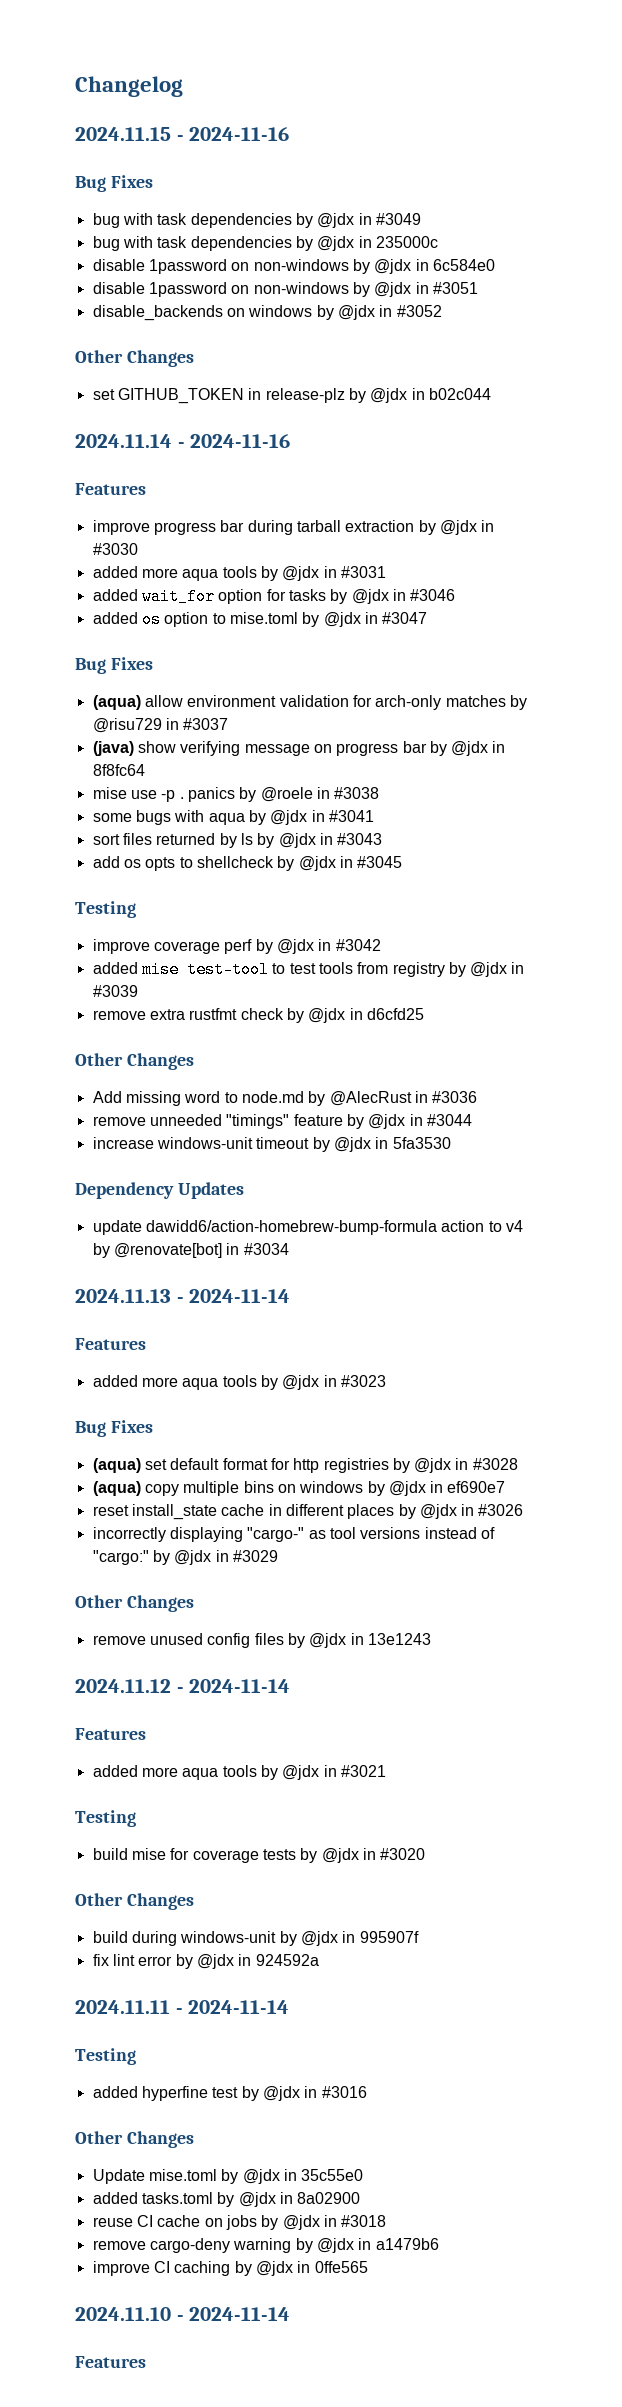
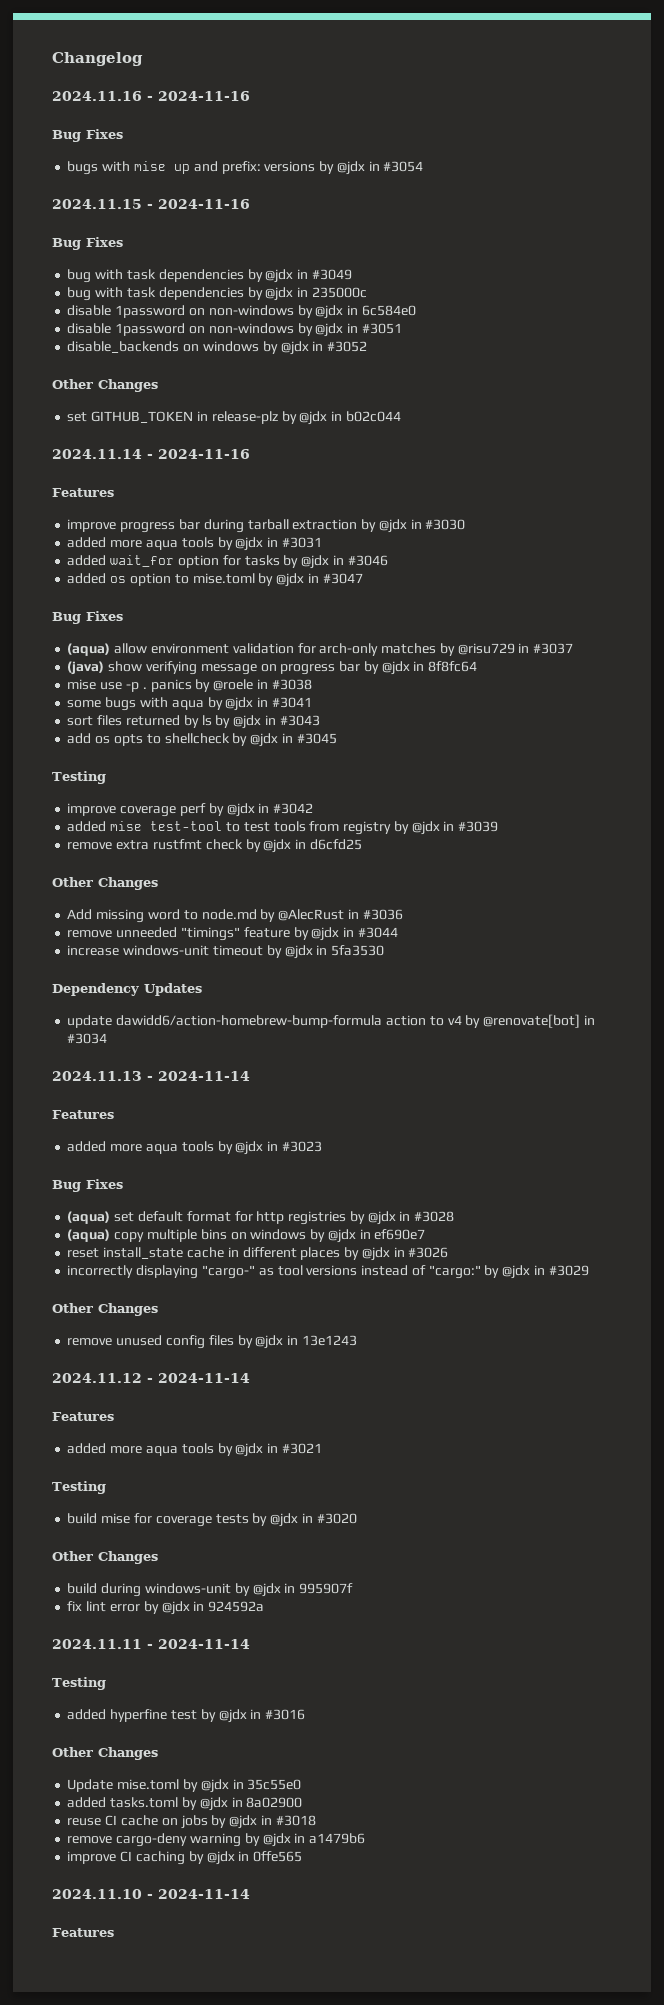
(183, 86) none -> [52,91,250,101] [52,129,123,142] [67,161,424,175] // 2024.11.16 - 2024-11-16 // Bug Fixes // bugs with mise up and prefix: versions by @jdx in #3054

